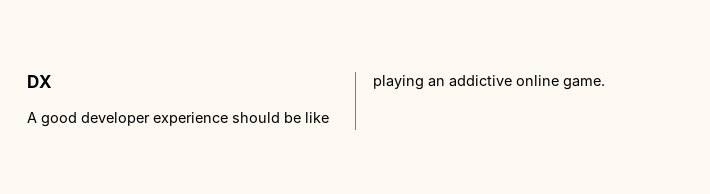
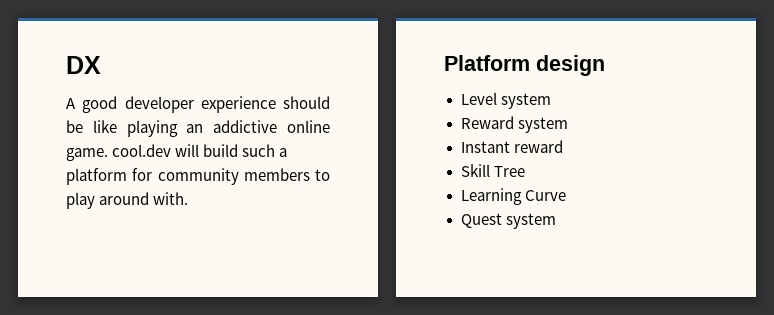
(605, 84) none -> [112,144,288,157] [66,168,330,185] [66,192,189,209] [444,55,605,76] [460,92,551,109] [460,116,568,133] [460,140,563,153] [460,164,525,177] [460,188,566,205] [460,213,556,229] cool.dev will build such a platform for community members to play around with. // Platform design // Level system // Reward system // Instant reward // Skill Tree // Learning Curve // Quest system

